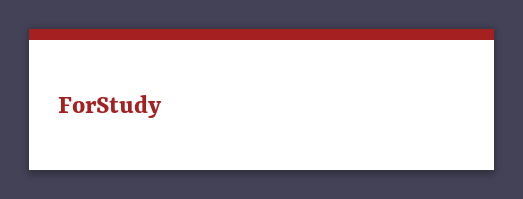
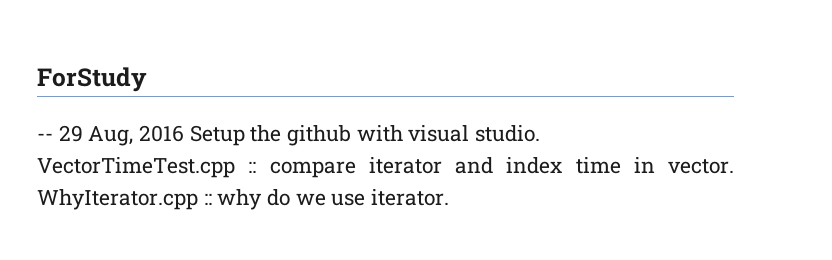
(162, 106) none -> [37,125,541,146] [37,157,734,178] [37,189,450,210] // -- 29 Aug, 2016 Setup the github with visual studio. VectorTimeTest.cpp :: compare iterator and index time in vector. WhyIterator.cpp :: why do we use iterator.

